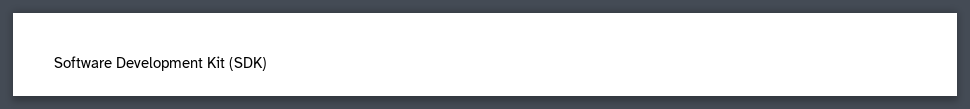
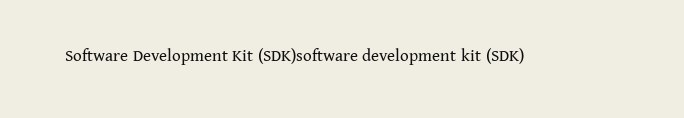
(225, 62) none -> [257,48,481,65] (SDK)software development kit

